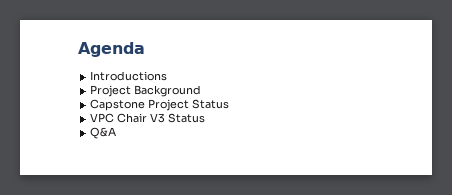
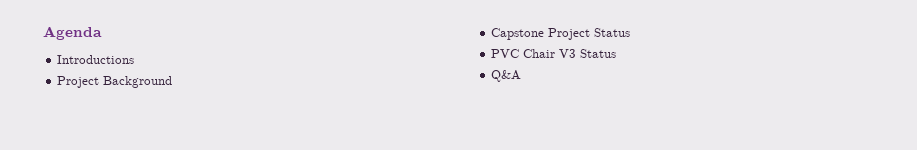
[90,113,115,123] VPC -> [491,49,520,58] PVC

